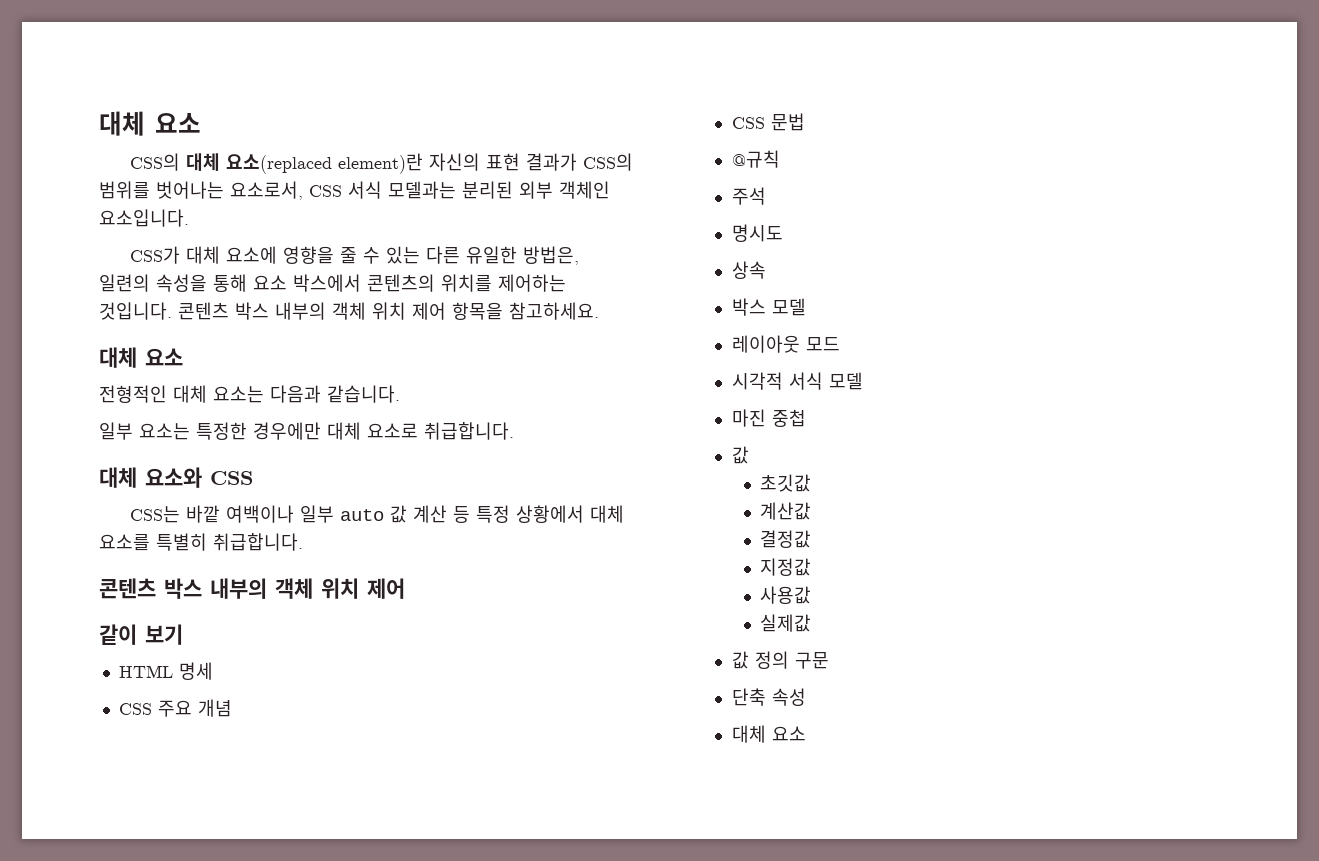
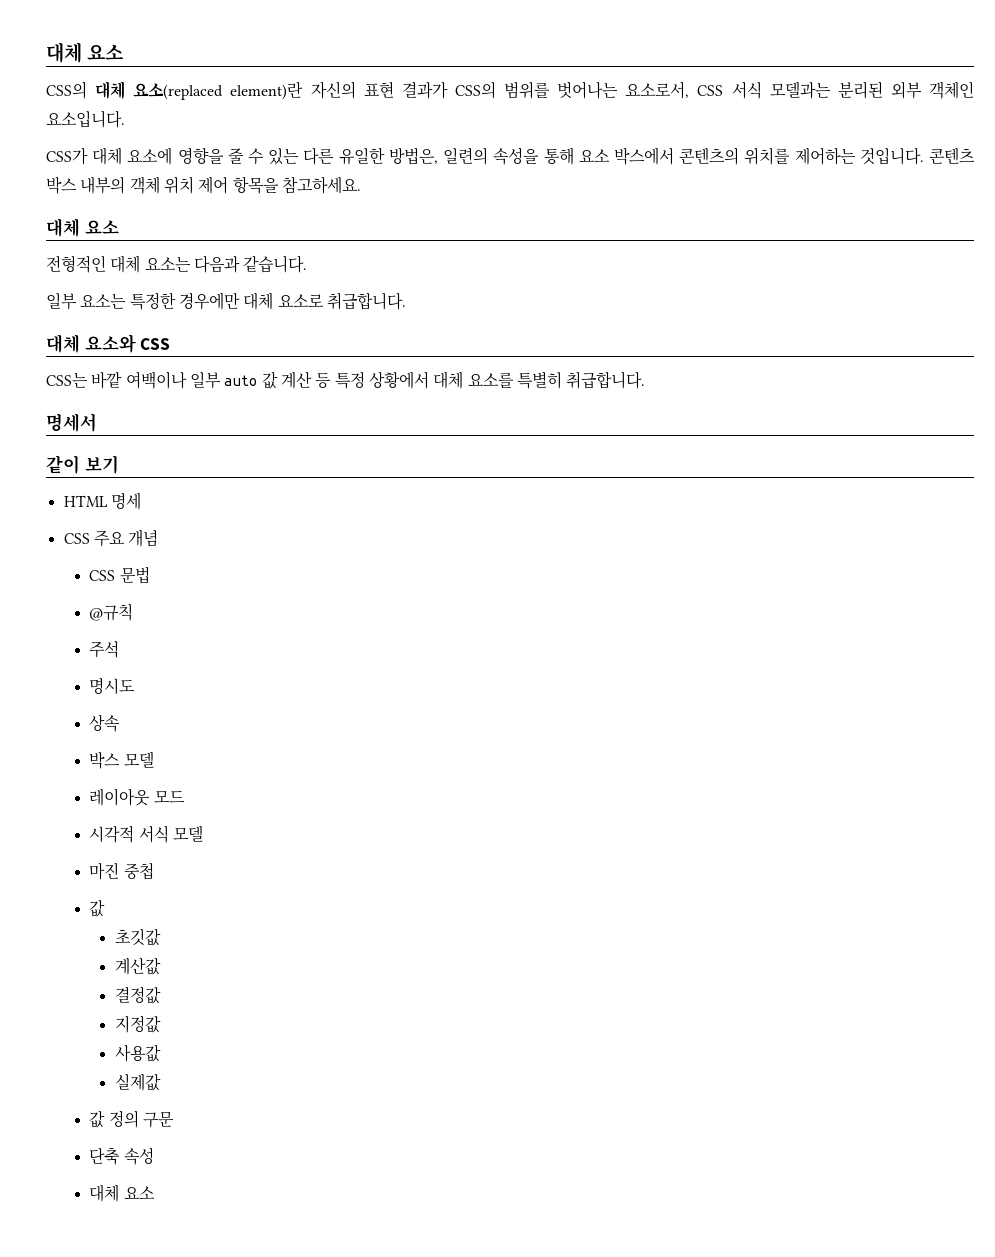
[99,578,405,599] 콘텐츠 박스 내부의 객체 위치 제어 -> [46,413,97,432] 명세서

